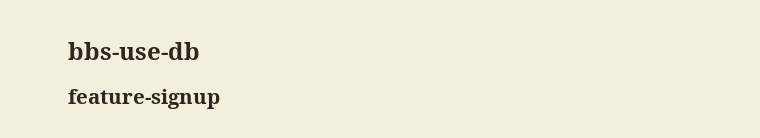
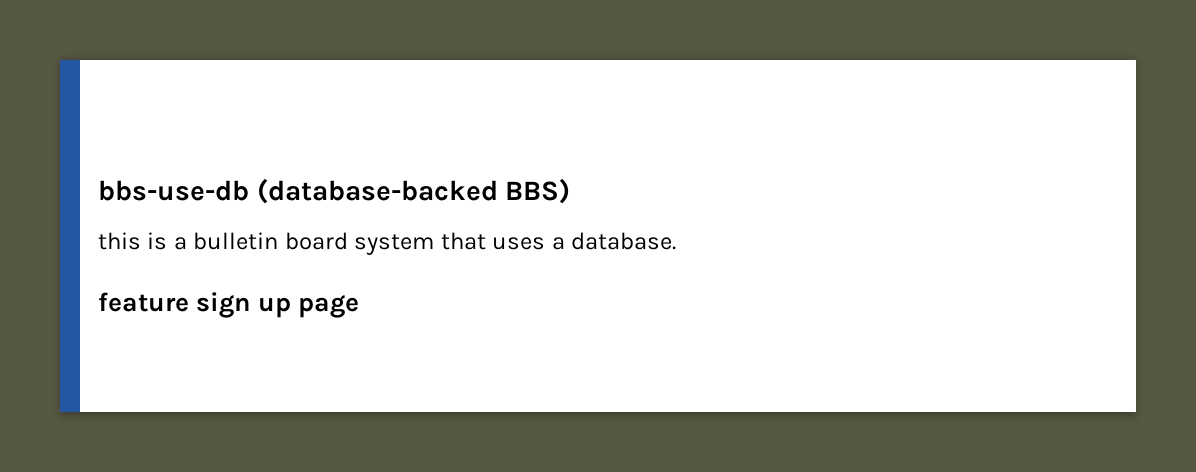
[68,89,220,109] // feature-signup -> [256,178,571,204] [98,232,677,255] [98,292,360,318] (database-backed BBS) // this is a bulletin board system that uses a database. // feature sign up page

